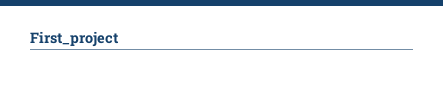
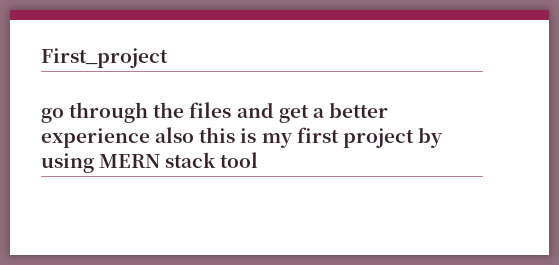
(119, 39) none -> [41,102,388,123] [41,127,443,148] [41,152,259,173] // go through the files and get a better experience also this is my first project by using MERN stack tool

